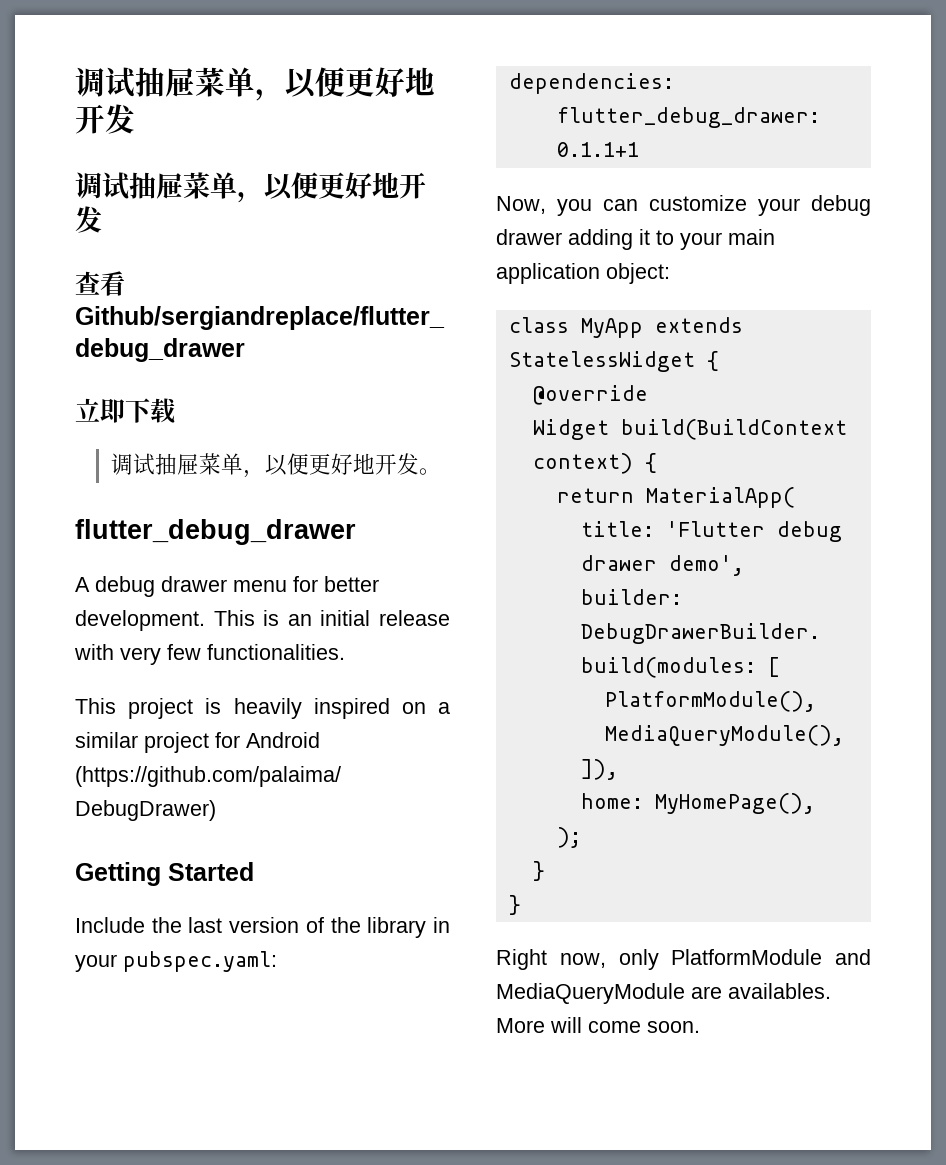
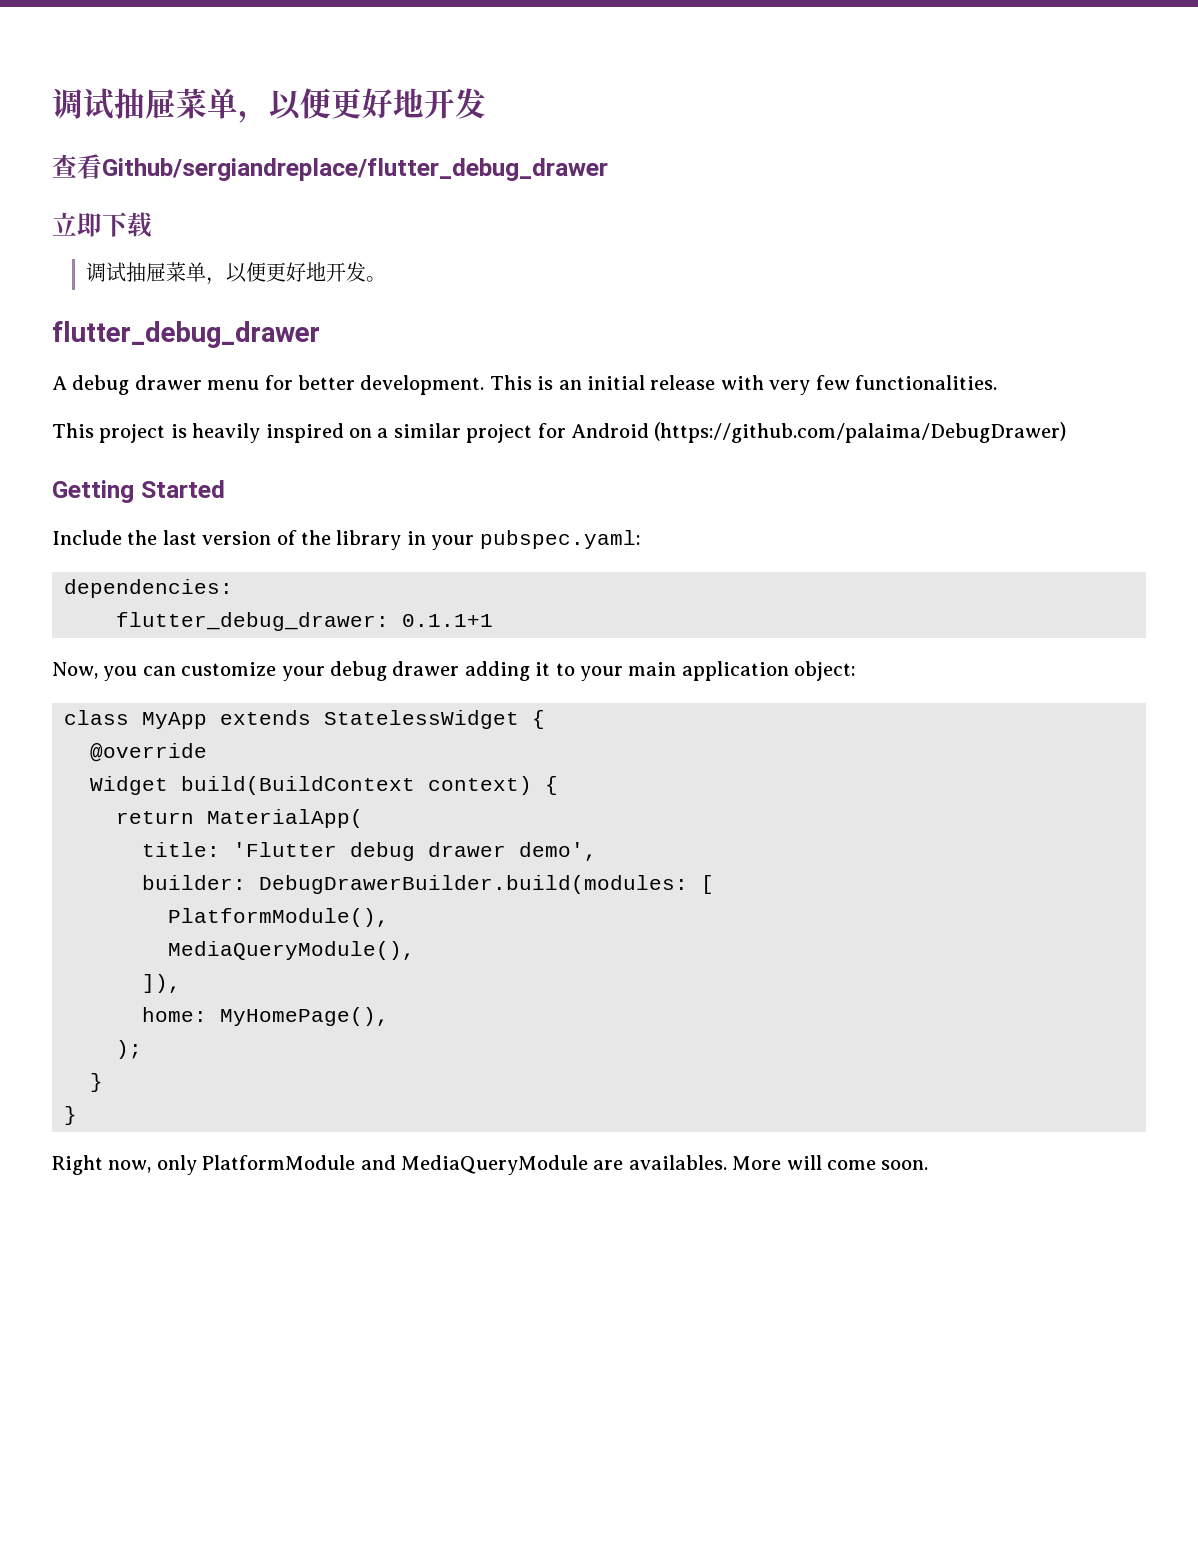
[75,67,435,101] [75,104,135,134] [75,172,426,203] [75,206,102,233] 调试抽屉菜单，以便更好地开发 // 调试抽屉菜单，以便更好地开发 -> [52,88,486,123] 调试抽屉菜单，以便更好地开发

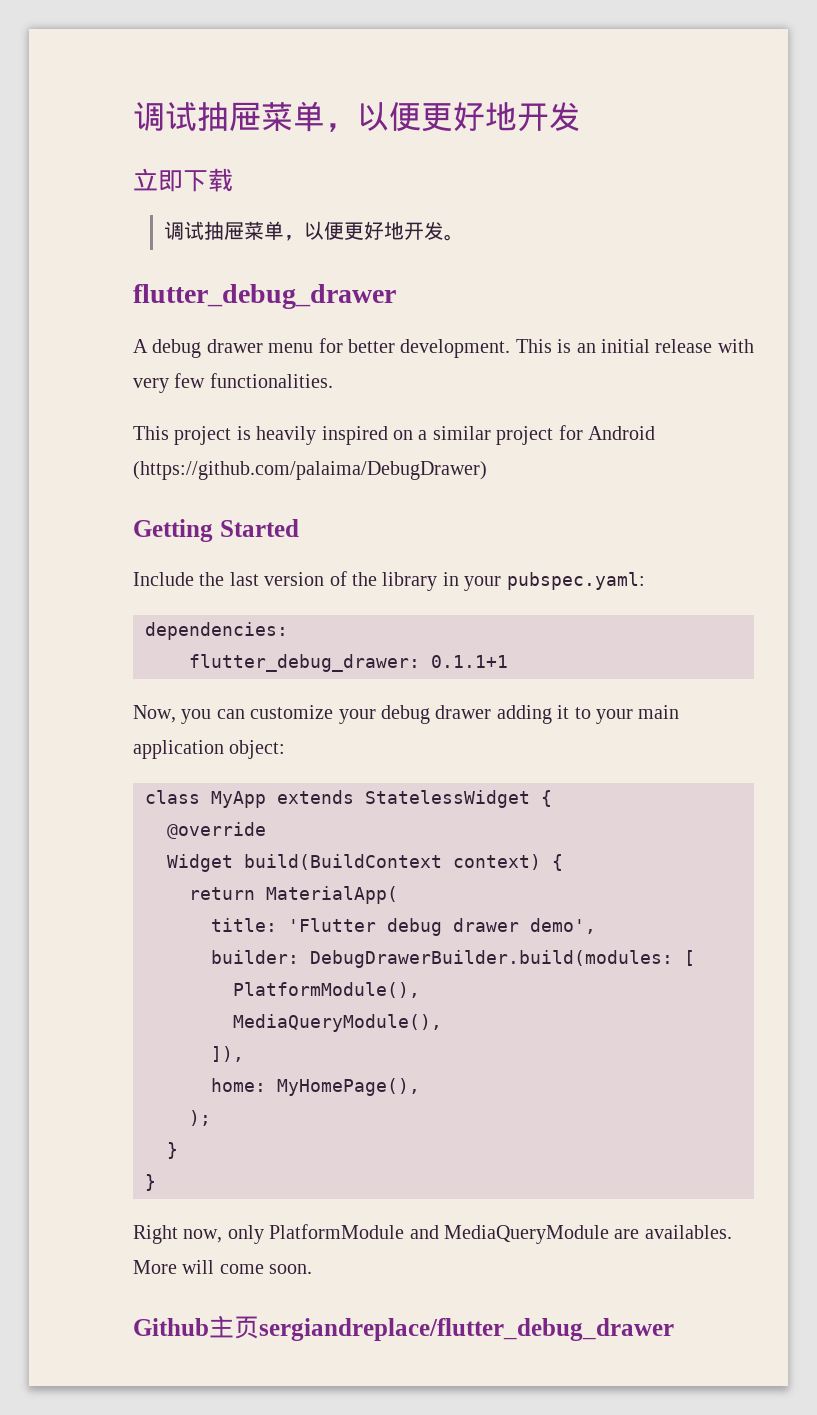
[52,88,486,123] [52,154,608,181] 调试抽屉菜单，以便更好地开发 // 查看Github/sergiandreplace/flutter_debug_drawer -> [133,101,581,132] 调试抽屉菜单，以便更好地开发
(929, 1165) none -> [133,1315,674,1341] // Github主页sergiandreplace/flutter_debug_drawer

